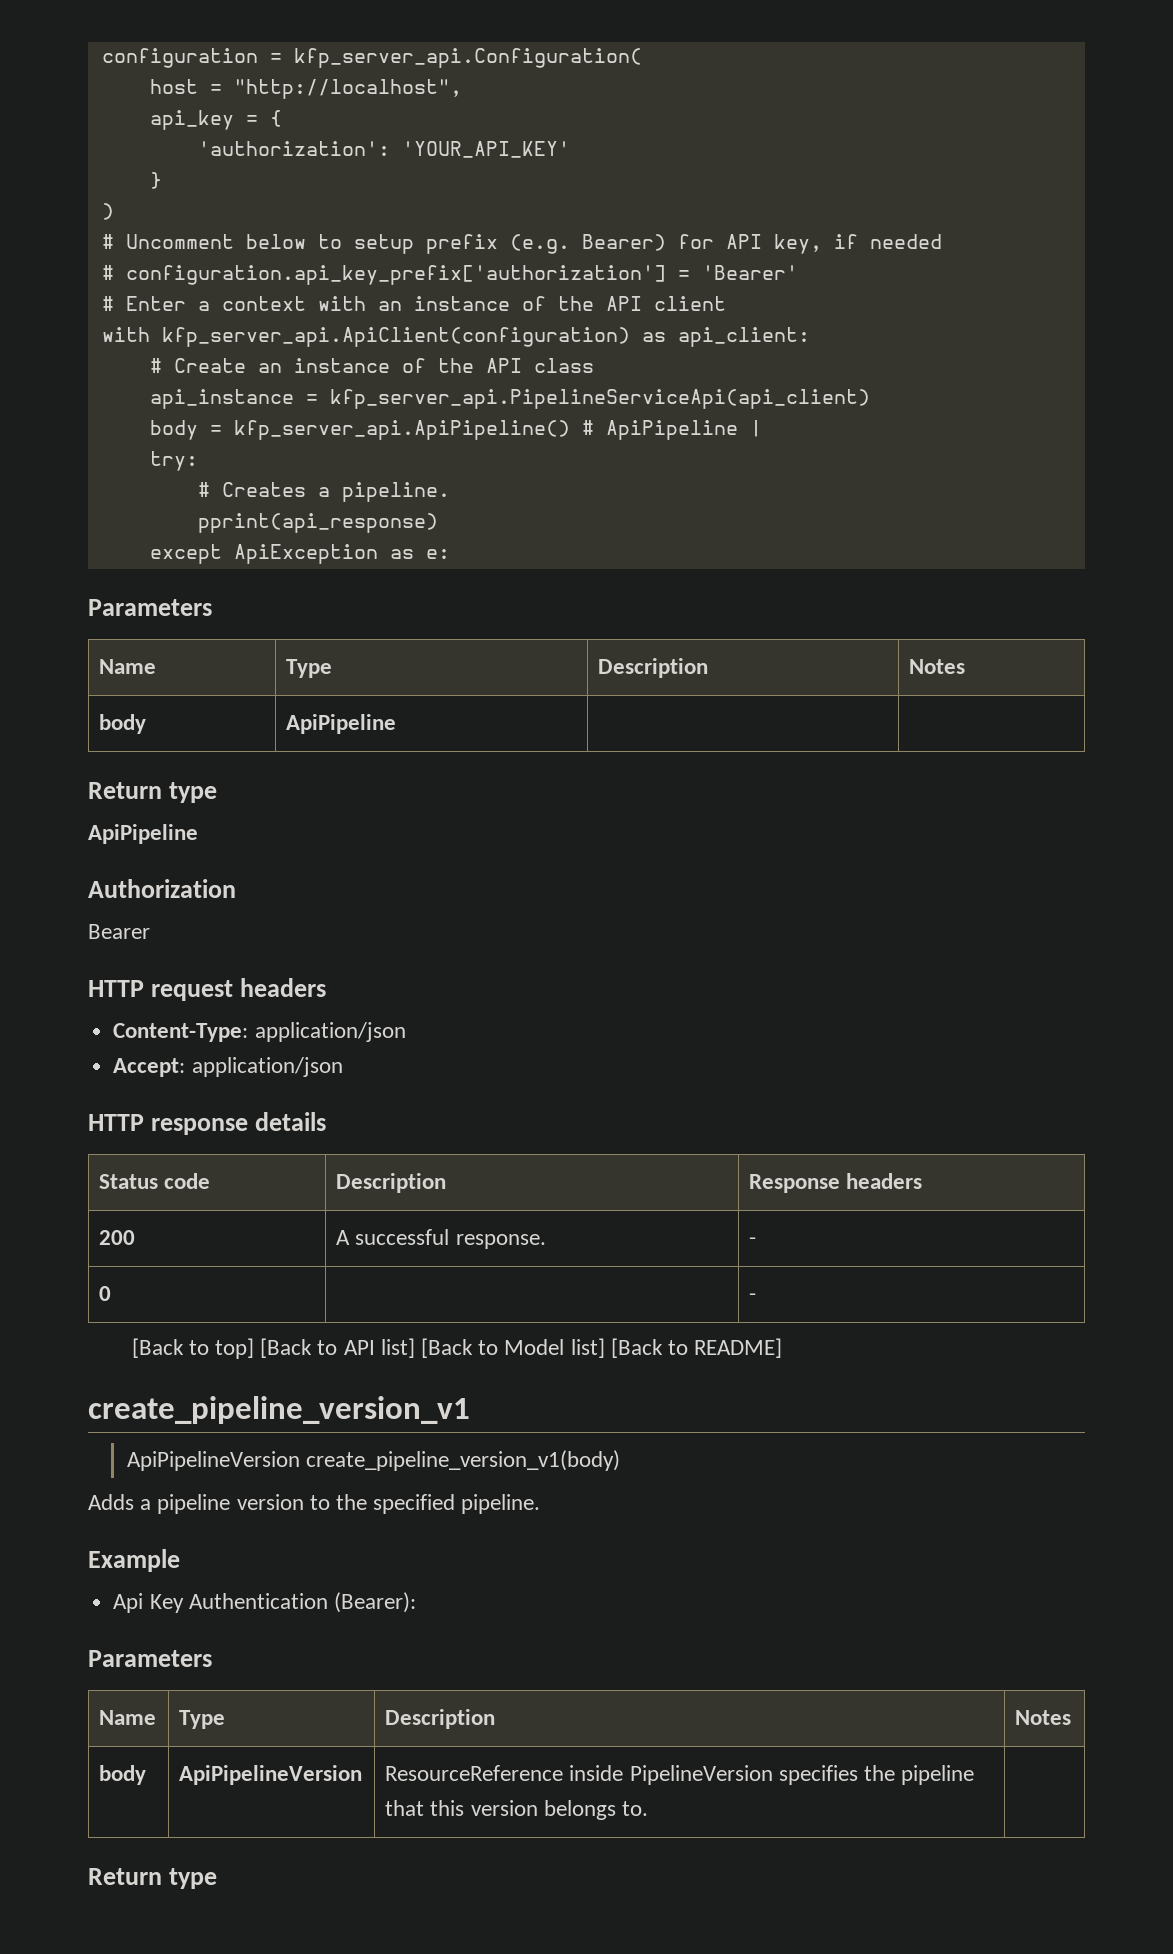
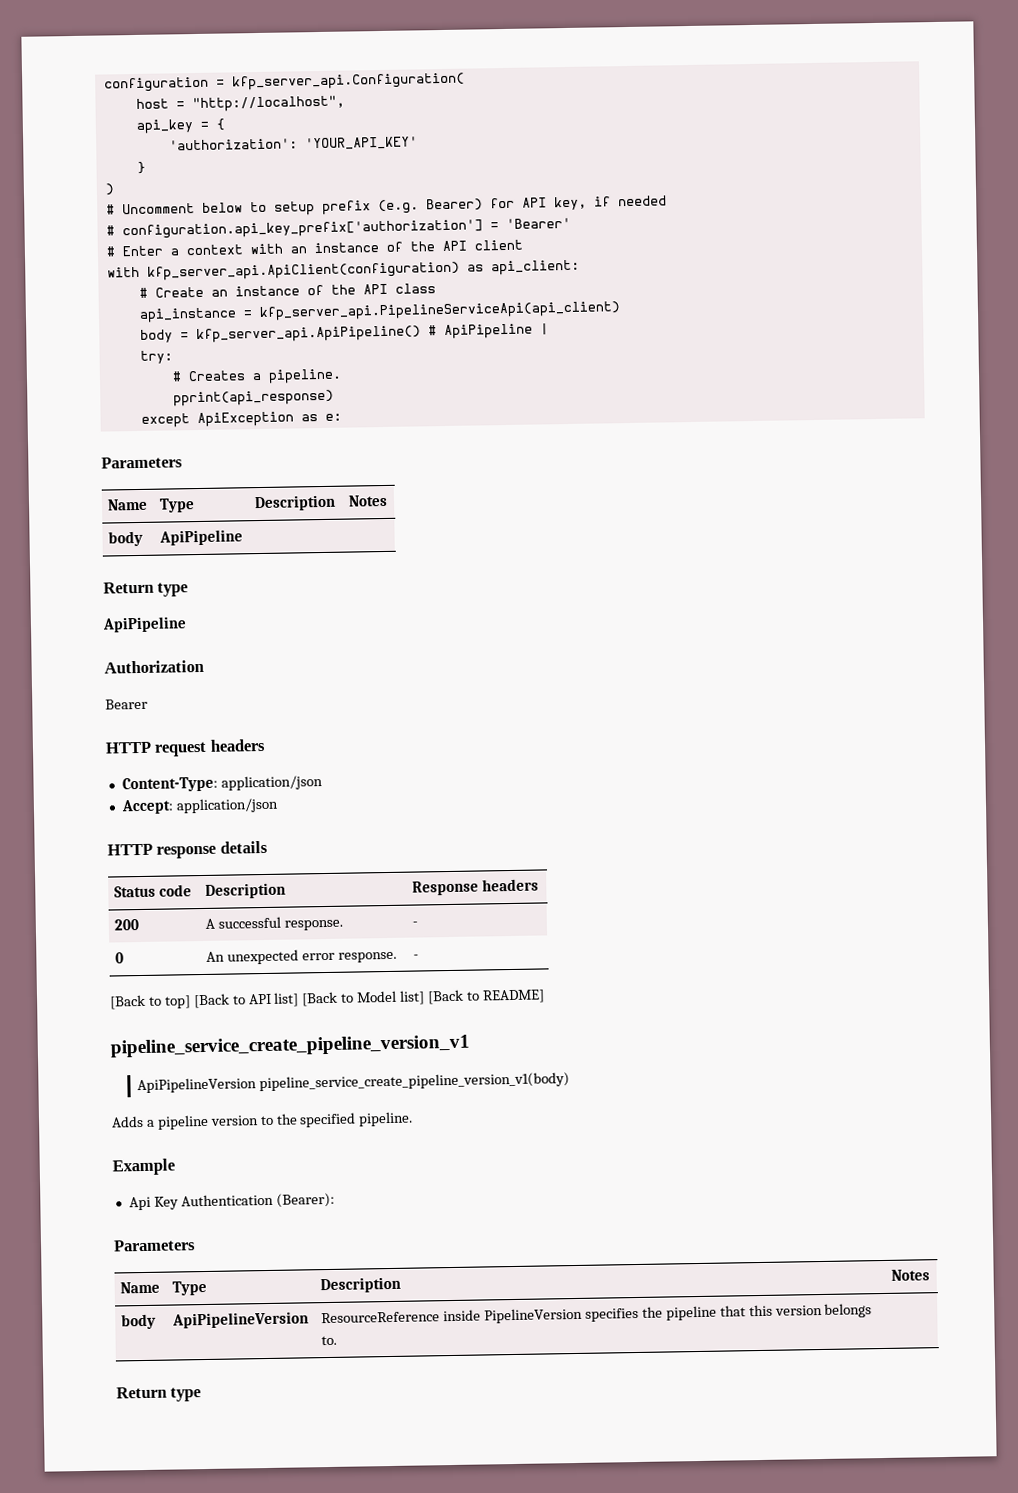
(112, 1293) none -> [206,949,397,965] An unexpected error response.
[88,1396,470,1424] [126,1450,621,1471] create_pipeline_version_v1 // ApiPipelineVersion create_pipeline_version_v1(body) -> [110,1034,470,1058] [137,1072,571,1094] pipeline_service_create_pipeline_version_v1 // ApiPipelineVersion pipeline_service_create_pipeline_version_v1(body)

